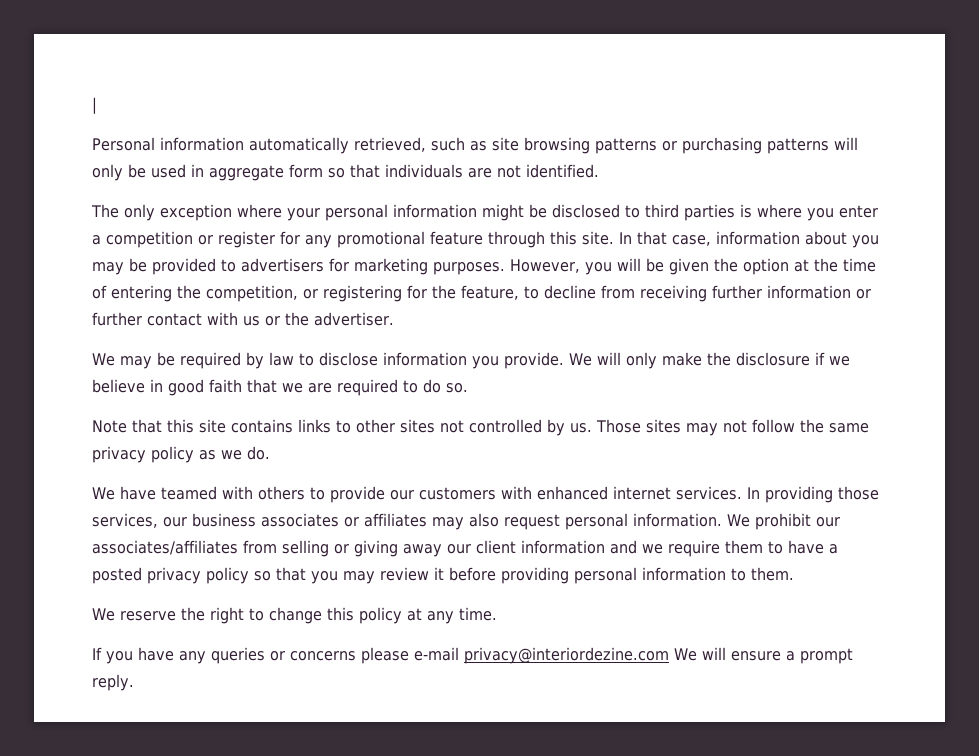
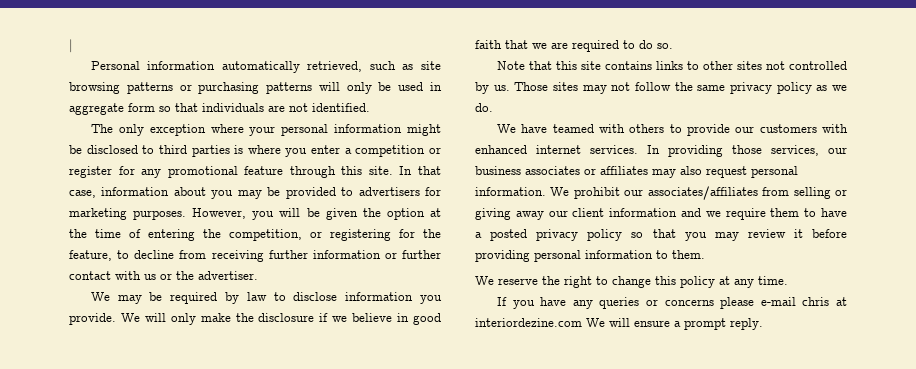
[464,647,669,664] privacy@interiordezine.com -> [802,297,847,306] [475,318,582,327] chris at interiordezine.com

